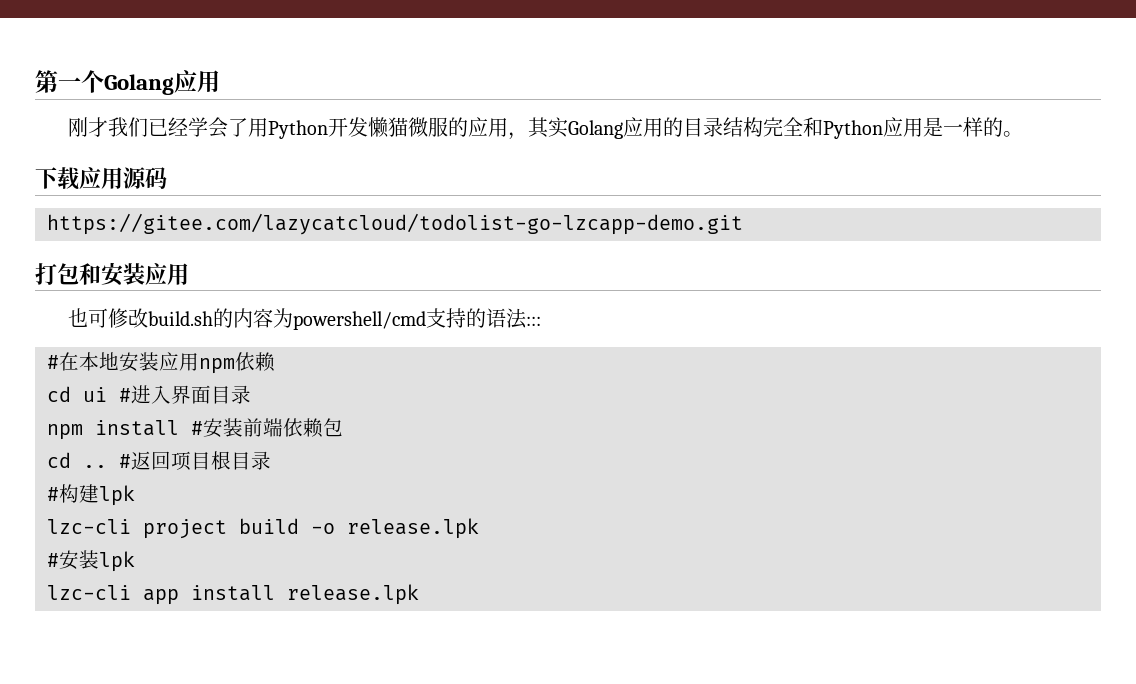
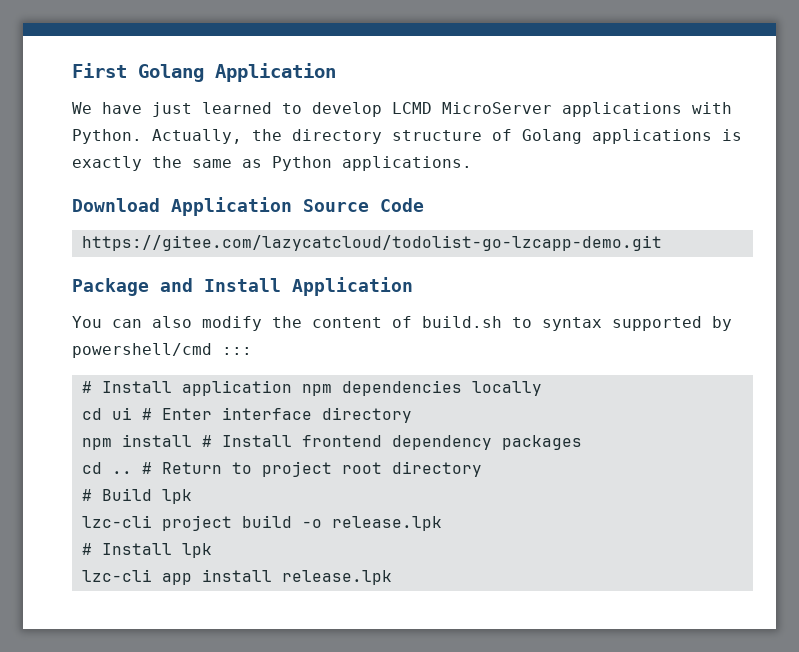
[35,70,220,95] [67,117,1023,140] [35,167,167,190] [47,213,743,235] [35,262,189,286] [67,308,541,330] [47,352,275,374] 第一个Golang应用 // 刚才我们已经学会了用Python开发懒猫微服的应用，其实Golang应用的目录结构完全和Python应用是一样的。 // 下载应用源码 // https://gitee.com/lazycatcloud/todolist-go-lzcapp-demo.git // 打包和安装应用 // 也可修改build.sh的内容为powershell/cmd支持的语法::: // #在本地安装应用npm依赖 -> [72,63,336,82] [72,102,732,117] [72,129,742,144] [72,156,472,171] [72,197,424,216] [81,235,662,251] [72,277,413,296] [72,316,732,331] [72,343,252,358] [81,380,542,396] First Golang Application // We have just learned to develop LCMD MicroServer applications with Python. Actually, the directory structure of Golang applications is exactly the same as Python applications. // Download Application Source Code // https://gitee.com/lazycatcloud/todolist-go-lzcapp-demo.git // Package and Install Application // You can also modify the content of build.sh to syntax supported by powershell/cmd ::: // # Install application npm dependencies locally
[131,385,251,404] 进入界面目录 -> [161,407,412,423] Enter interface directory
[203,418,343,438] 安装前端依赖包 -> [221,435,582,450] Install frontend dependency packages
[131,451,271,471] [47,484,99,503] 返回项目根目录 // #构建 -> [161,461,482,477] [81,488,152,501] Return to project root directory // # Build
[59,550,99,570] 安装 -> [101,543,172,555] Install

